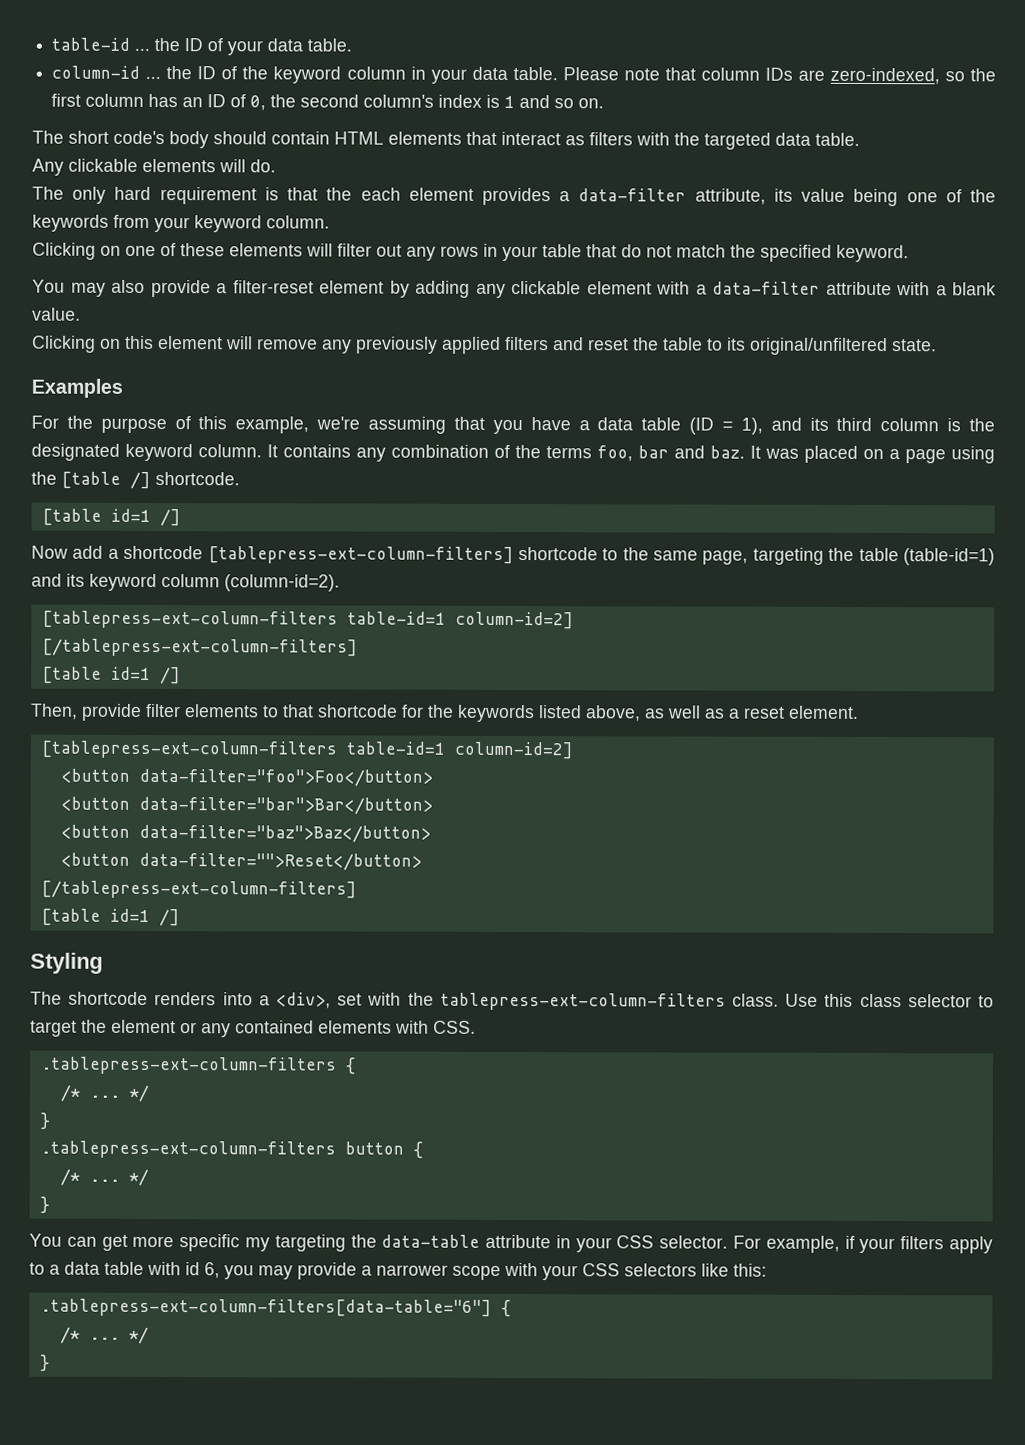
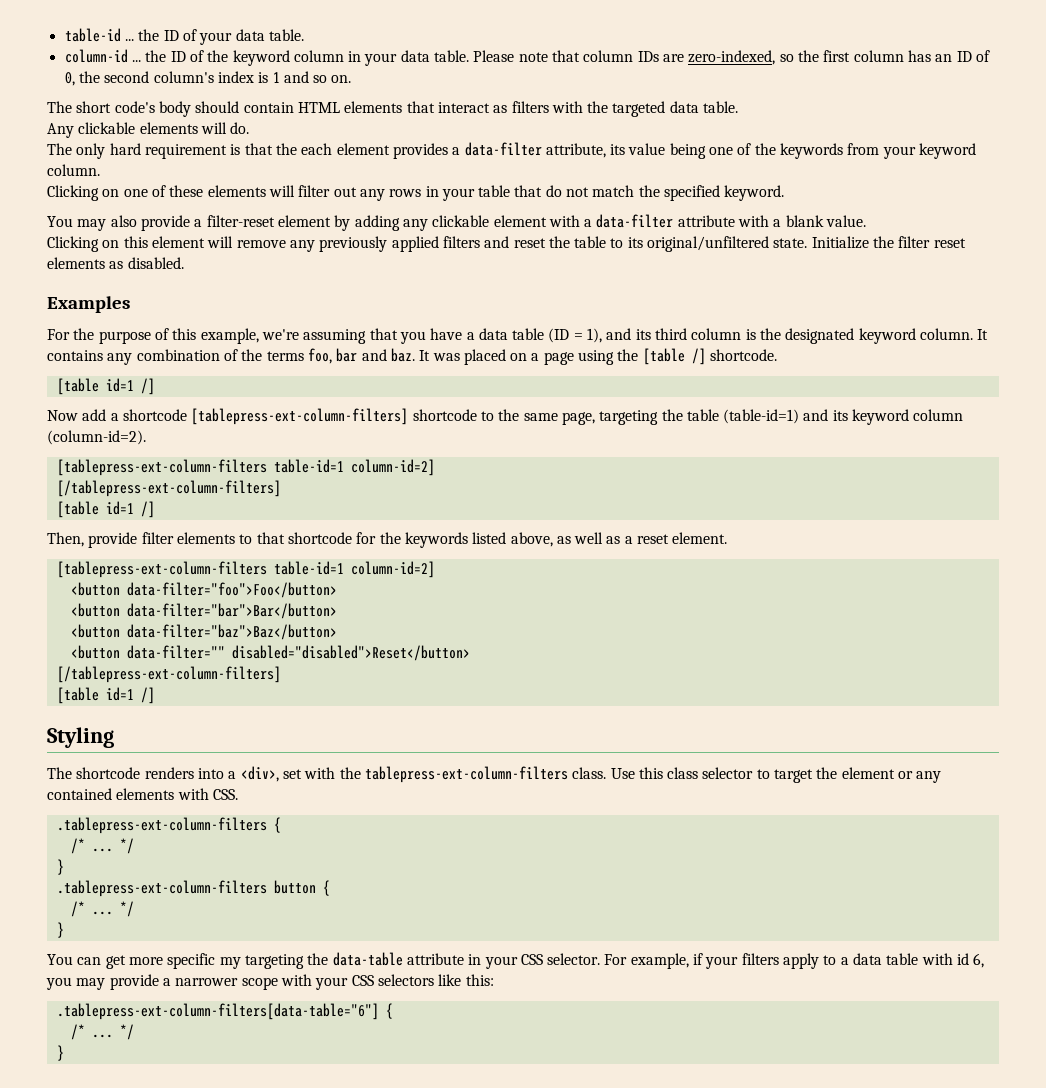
(937, 345) none -> [811,236,966,249] [47,257,184,269] Initialize the filter reset elements as disabled.
[138,852,422,871] data-filter="">Reset</button> -> [126,645,470,661] data-filter="" disabled="disabled">Reset</button>

